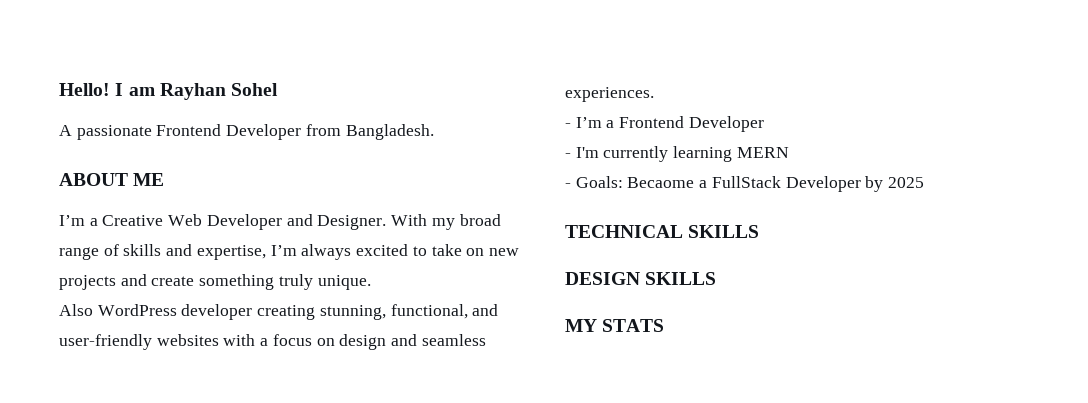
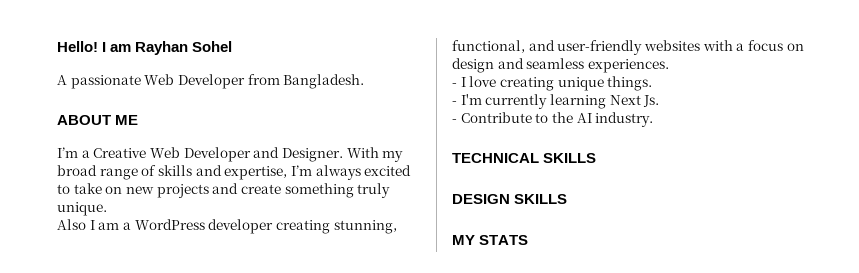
[156,124,222,136] Frontend -> [144,74,175,85] Web
(93, 310) none -> [89,220,131,230] I am a
[575,116,764,132] I’m a Frontend Developer -> [460,76,653,91] I love creating unique things.
[736,147,789,158] [565,176,925,192] MERN // - Goals: Becaome a FullStack Developer by 2025 -> [609,95,660,107] [452,112,654,127] Next Js. // - Contribute to the AI industry.

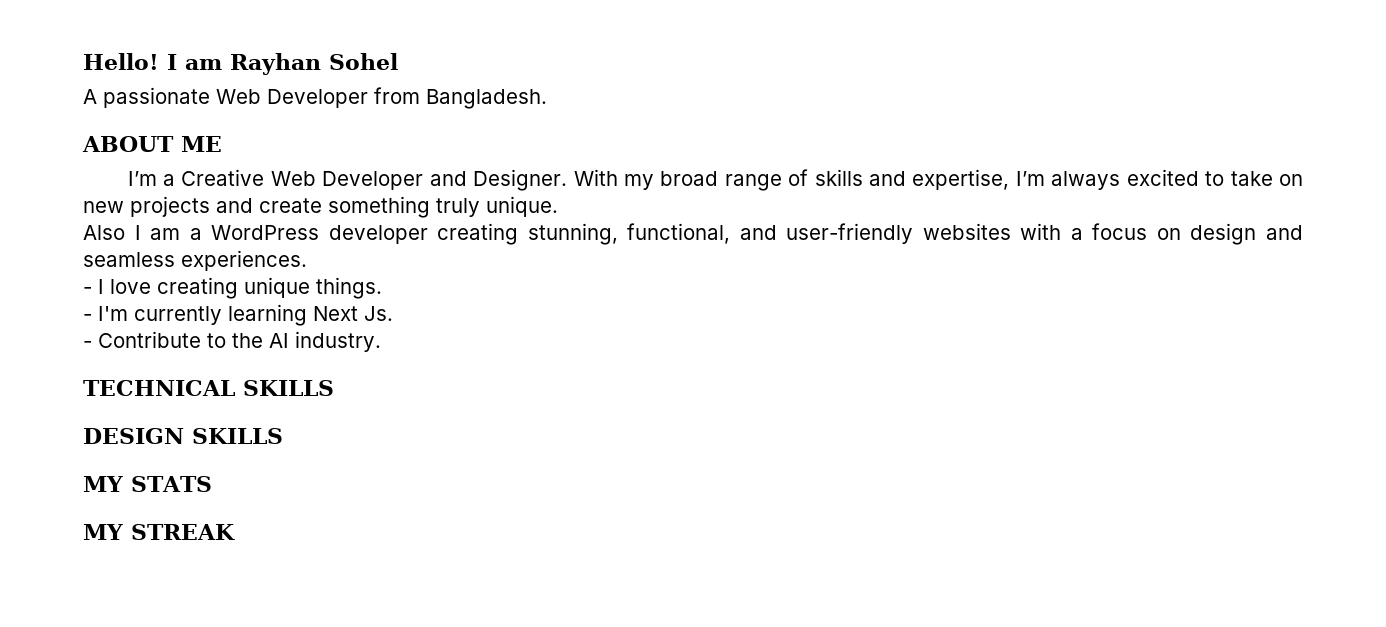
(529, 240) none -> [83,524,235,540] // MY STREAK

